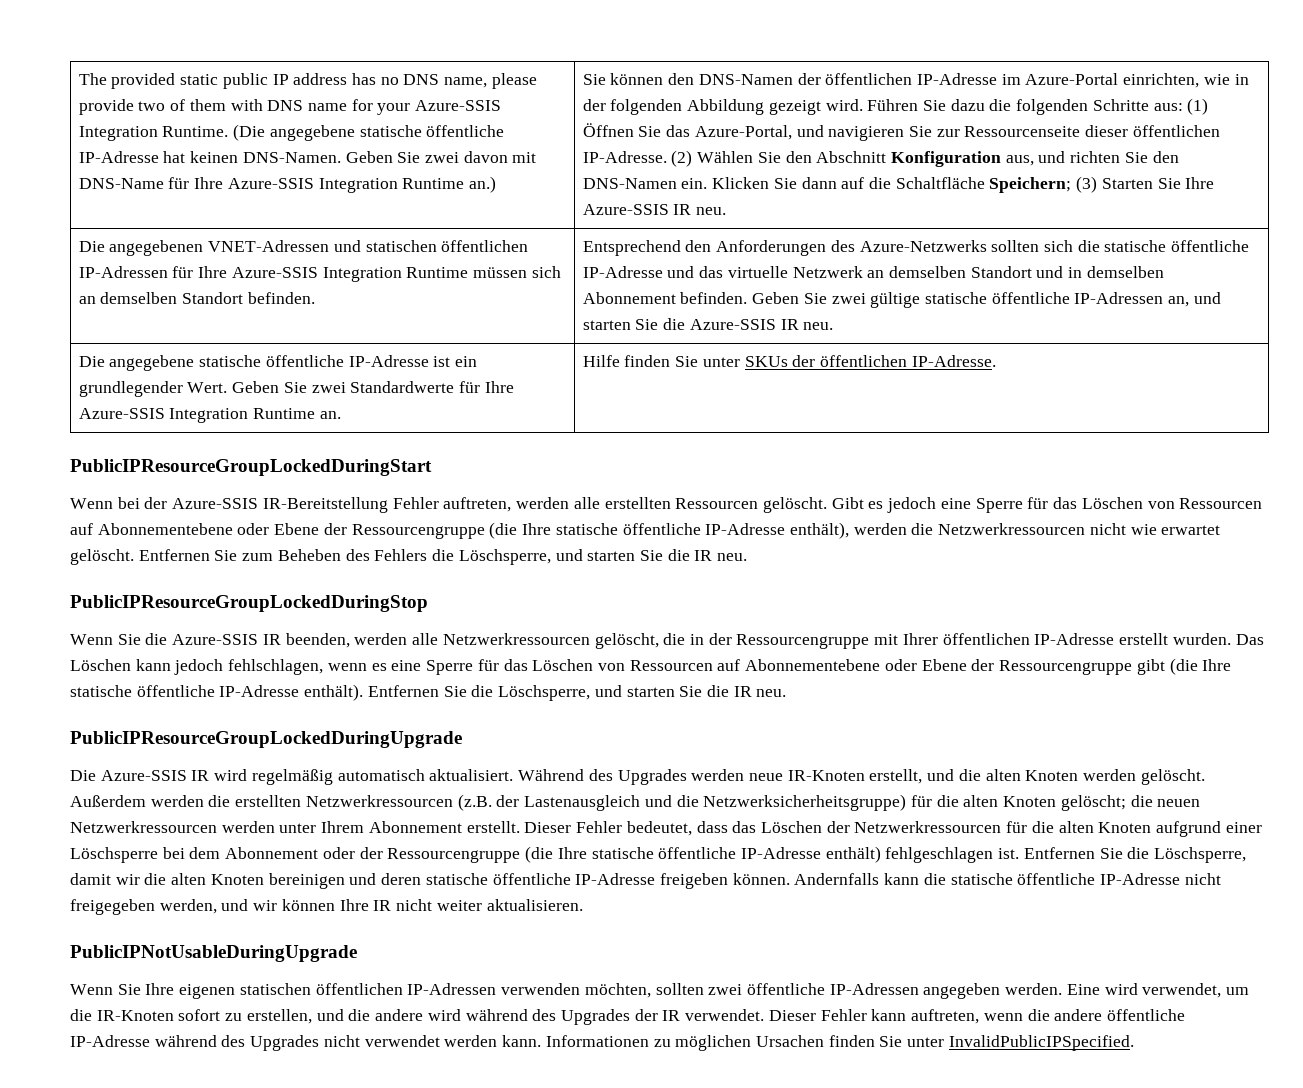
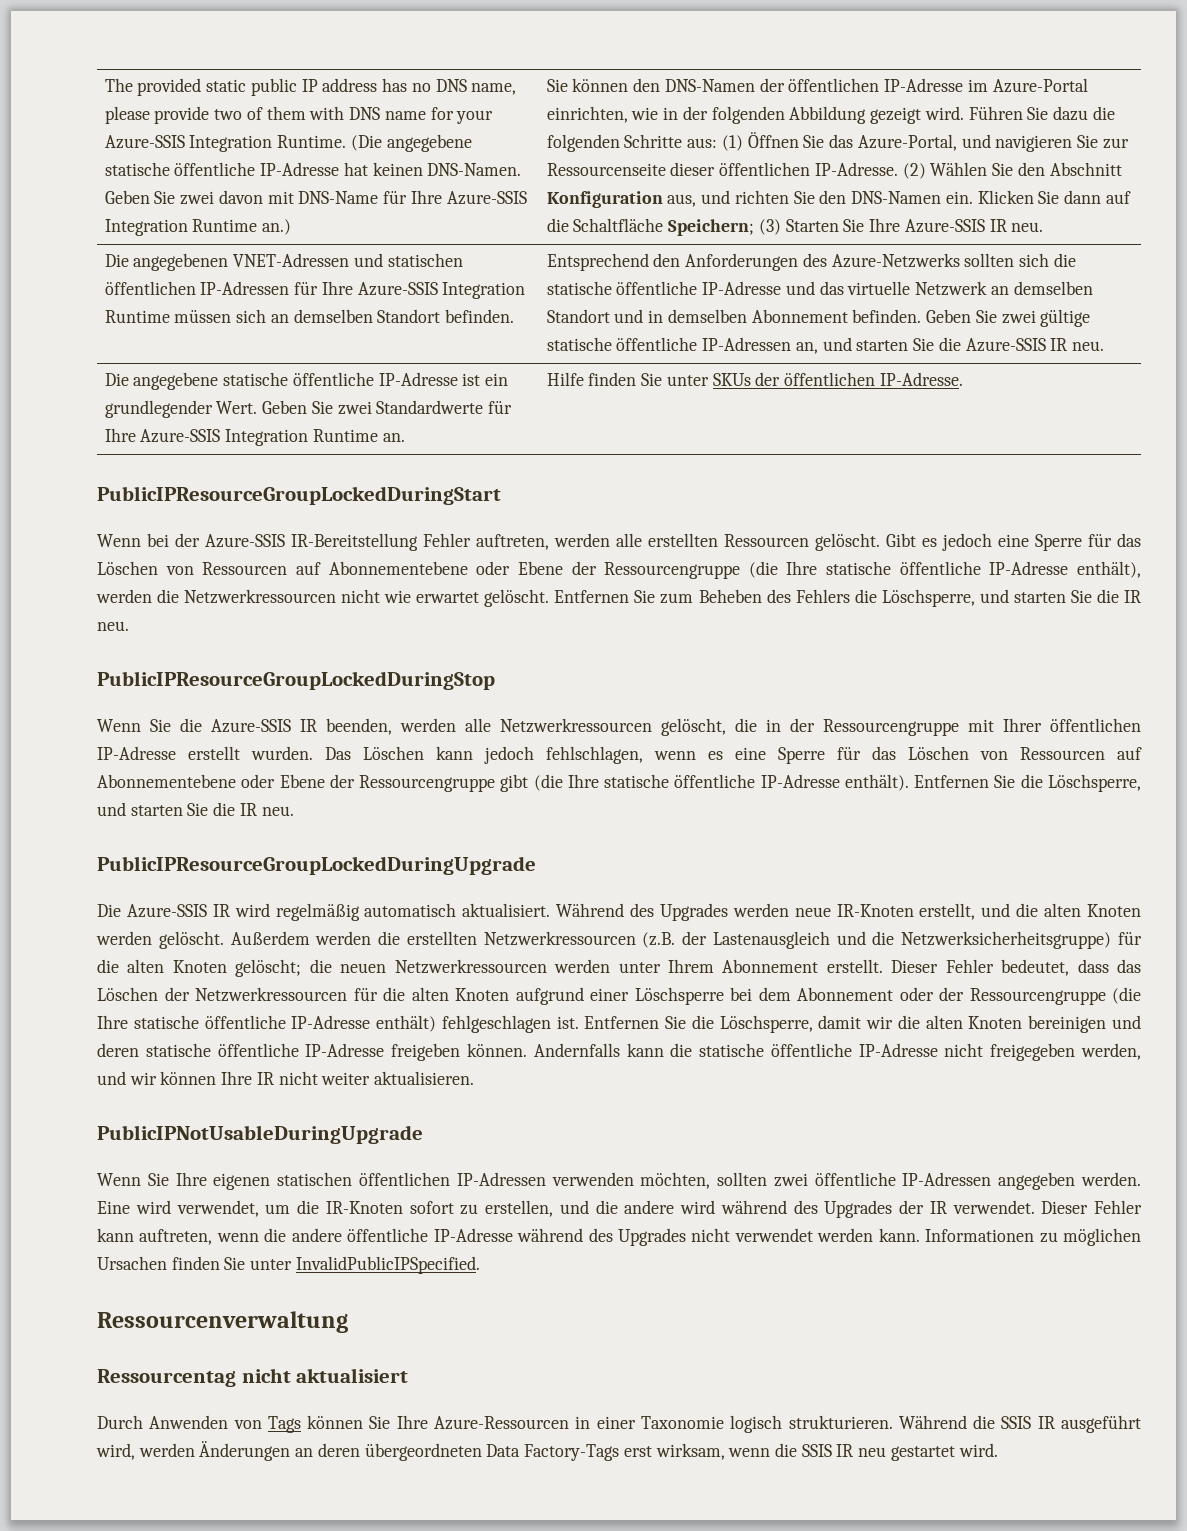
(1134, 1043) none -> [97,1311,348,1333] [97,1368,409,1387] [97,1415,1141,1433] [96,1441,998,1461] // Ressourcenverwaltung // Ressourcentag nicht aktualisiert // Durch Anwenden von Tags können Sie Ihre Azure-Ressourcen in einer Taxonomie logisch strukturieren. Während die SSIS IR ausgeführt wird, werden Änderungen an deren übergeordneten Data Factory-Tags erst wirksam, wenn die SSIS IR neu gestartet wird.

